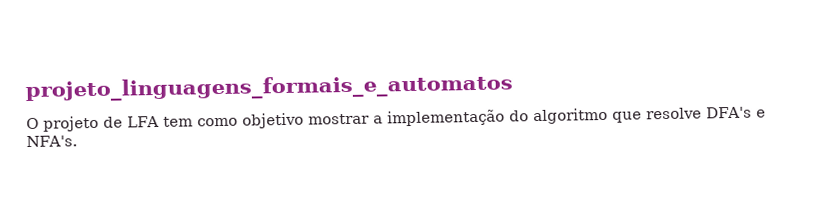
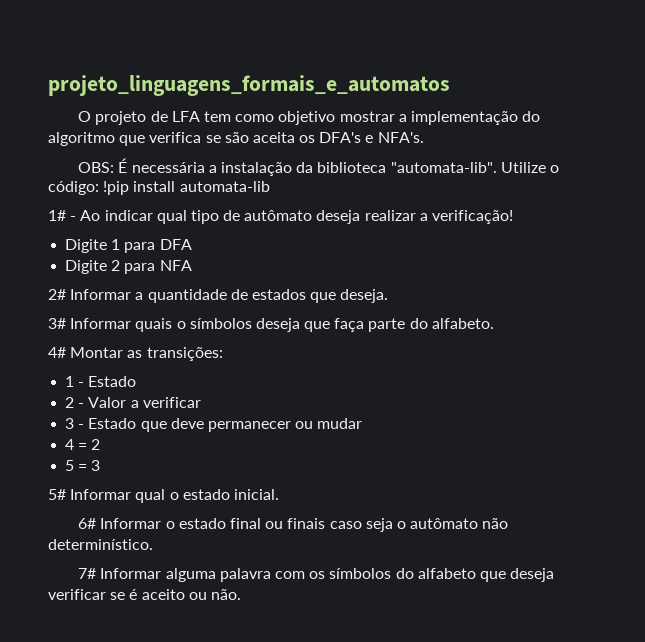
[645,106,766,120] [26,135,78,148] resolve DFA's e NFA's. -> [149,132,424,143] [78,158,559,176] [48,181,270,195] [48,210,514,224] [65,239,192,253] [65,260,192,274] [48,289,389,303] [48,318,494,332] [48,347,223,361] [65,376,137,387] [65,397,201,408] [65,418,363,432] [65,439,101,450] [65,460,101,471] [48,489,279,503] [78,518,509,532] [48,539,153,550] [78,568,555,582] [48,589,241,600] verifica se são aceita os DFA's e NFA's. // OBS: É necessária a instalação da biblioteca "automata-lib". Utilize o código: !pip install automata-lib // 1# - Ao indicar qual tipo de autômato deseja realizar a verificação! // Digite 1 para DFA // Digite 2 para NFA // 2# Informar a quantidade de estados que deseja. // 3# Informar quais o símbolos deseja que faça parte do alfabeto. // 4# Montar as transições: // 1 - Estado // 2 - Valor a verificar // 3 - Estado que deve permanecer ou mudar // 4 = 2 // 5 = 3 // 5# Informar qual o estado inicial. // 6# Informar o estado final ou finais caso seja o autômato não determinístico. // 7# Informar alguma palavra com os símbolos do alfabeto que deseja verificar se é aceito ou não.

